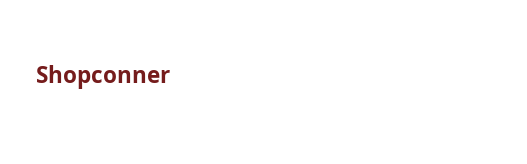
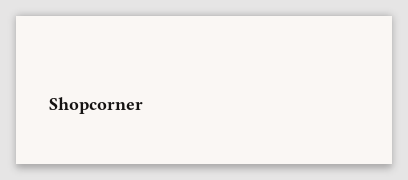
[36,65,170,89] Shopconner -> [49,97,143,114] Shopcorner

